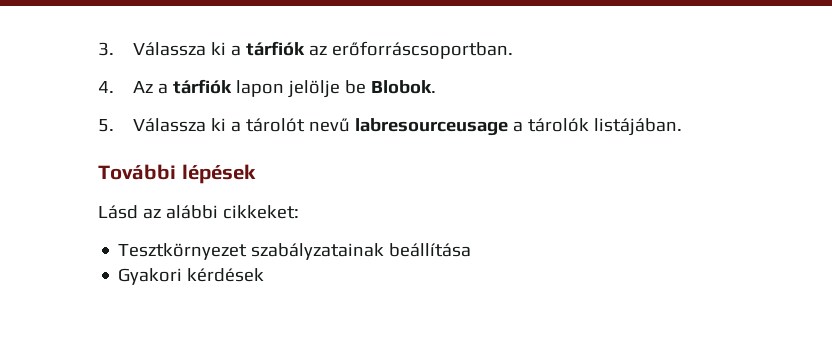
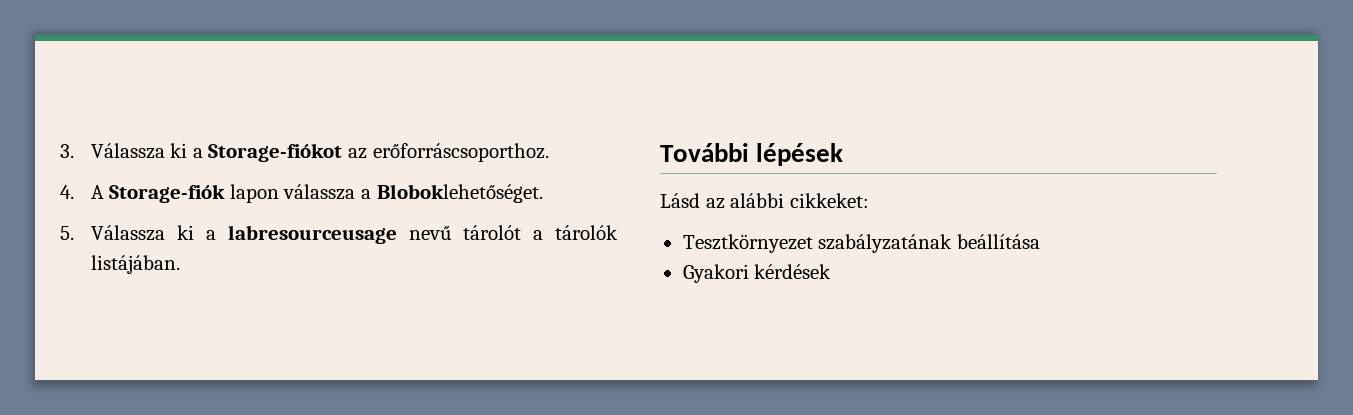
[246,41,514,59] [98,79,437,98] tárfiók az erőforráscsoportban. // 4. Az a tárfiók lapon jelölje be Blobok. -> [208,143,549,162] [60,184,543,203] Storage-fiókot az erőforráscsoporthoz. // 4. A Storage-fiók lapon válassza a Bloboklehetőséget.
[246,118,509,136] tárolót nevű labresourceusage -> [227,225,521,244] labresourceusage nevű tárolót
[251,243,385,260] szabályzatainak -> [818,234,953,253] szabályzatának

